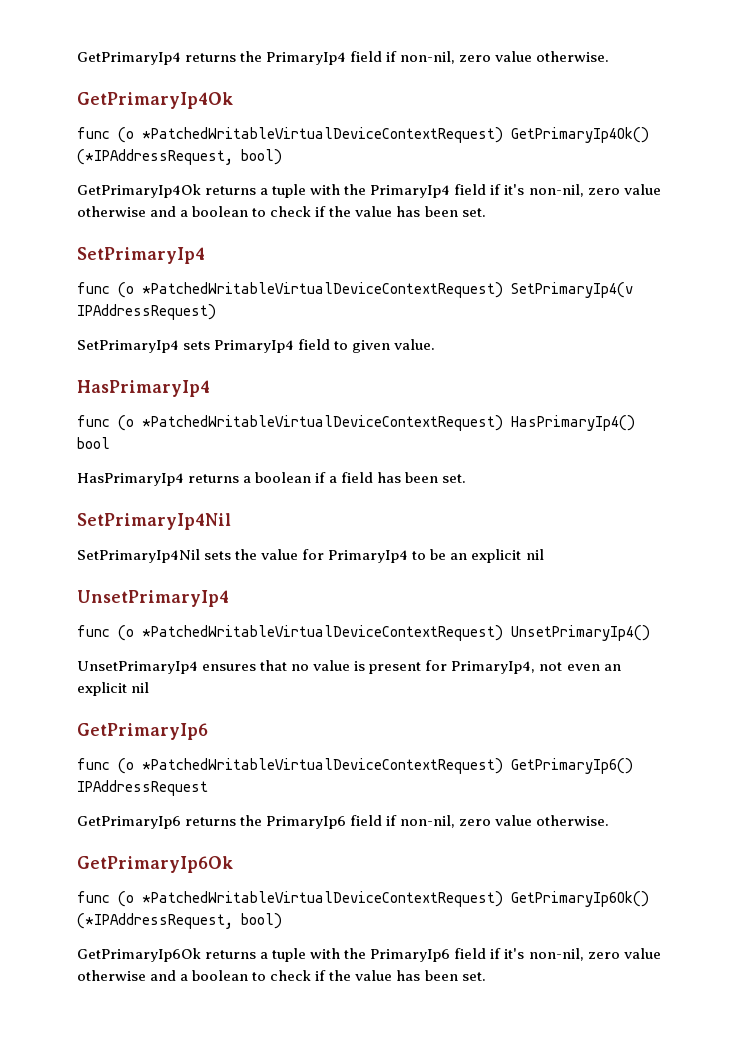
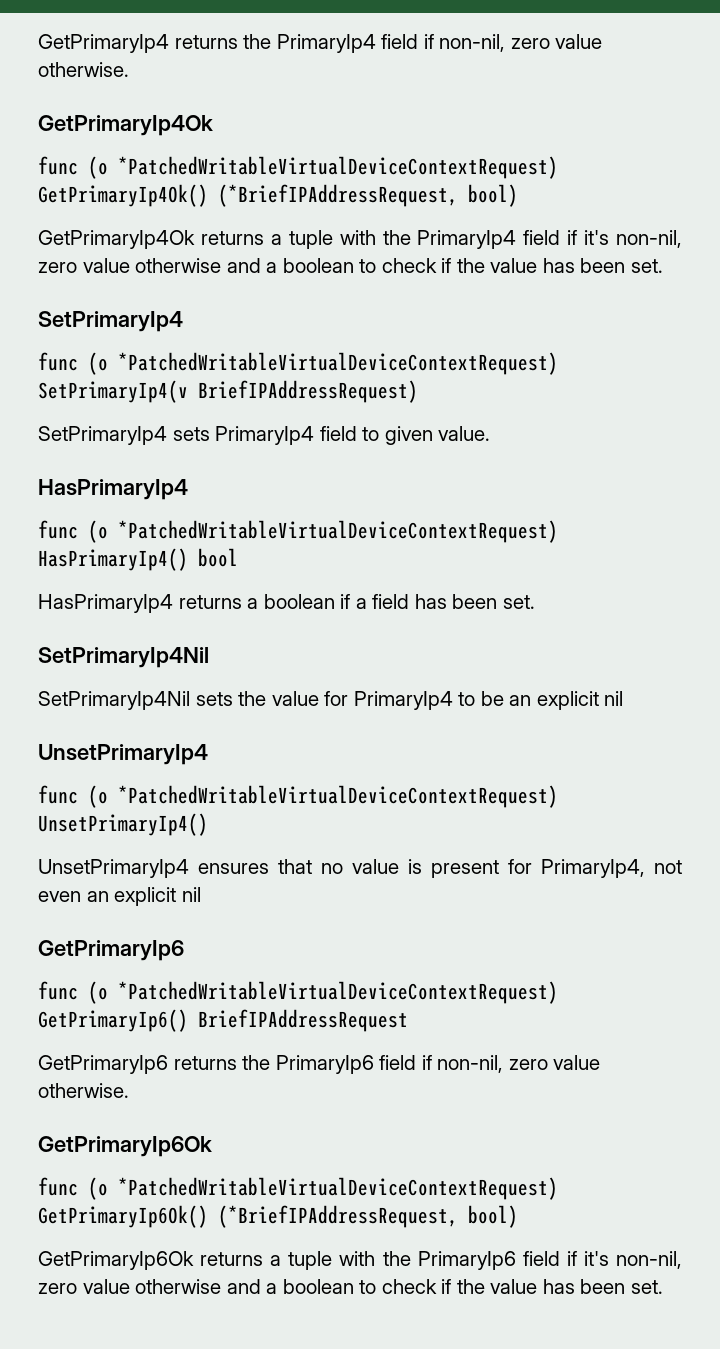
[77,149,233,165] (*IPAddressRequest, -> [218,184,458,207] (*BriefIPAddressRequest,
[77,304,216,320] IPAddressRequest) -> [198,380,418,403] BriefIPAddressRequest)
[77,780,208,796] IPAddressRequest -> [198,1009,408,1032] BriefIPAddressRequest
[77,913,233,929] (*IPAddressRequest, -> [218,1205,458,1228] (*BriefIPAddressRequest,

